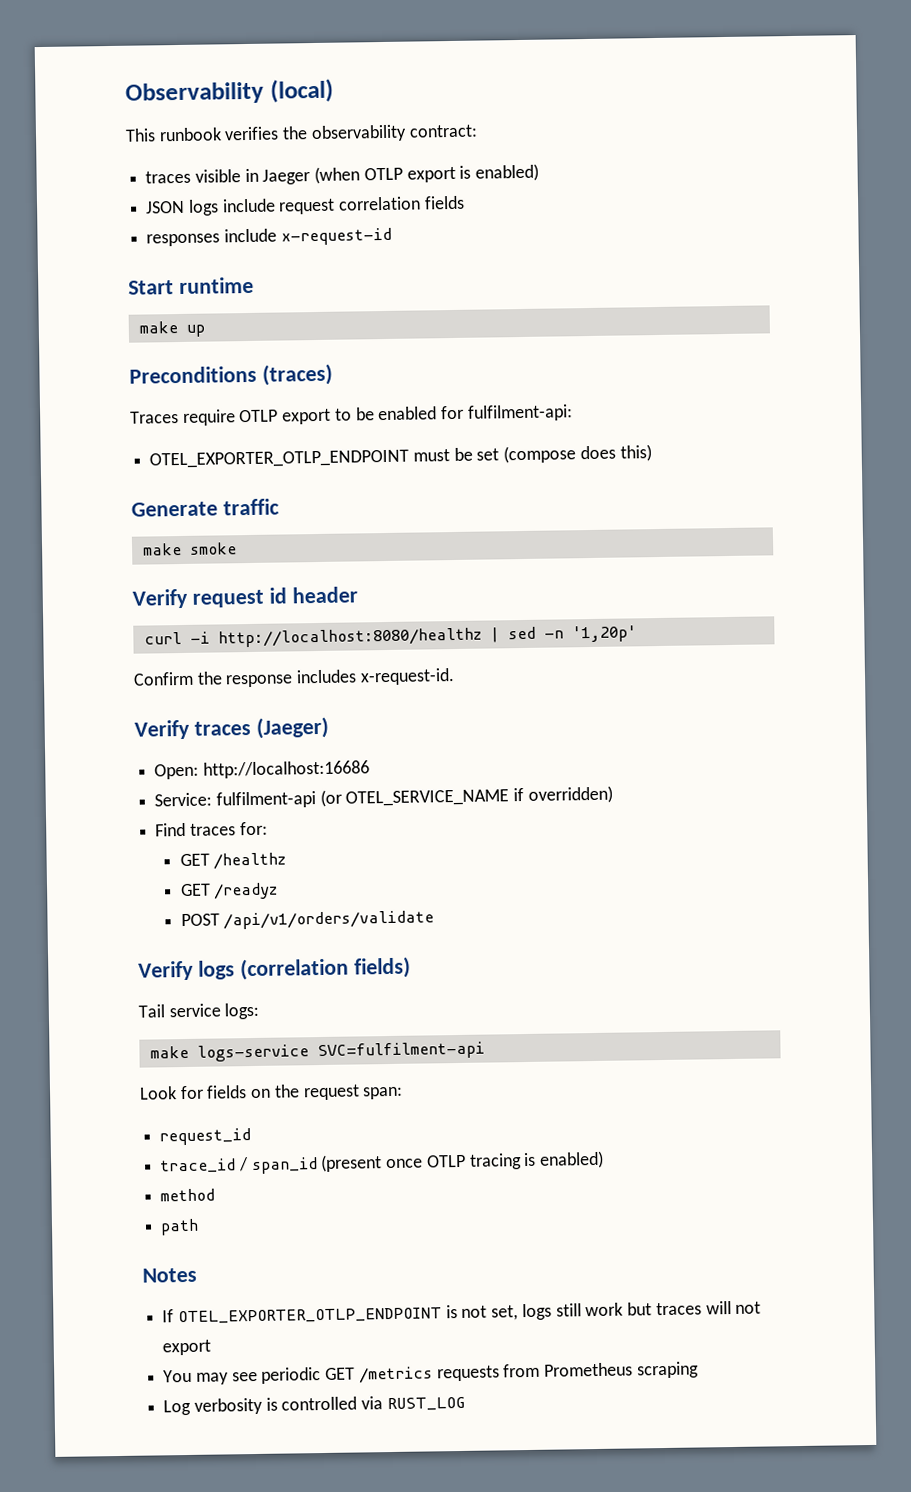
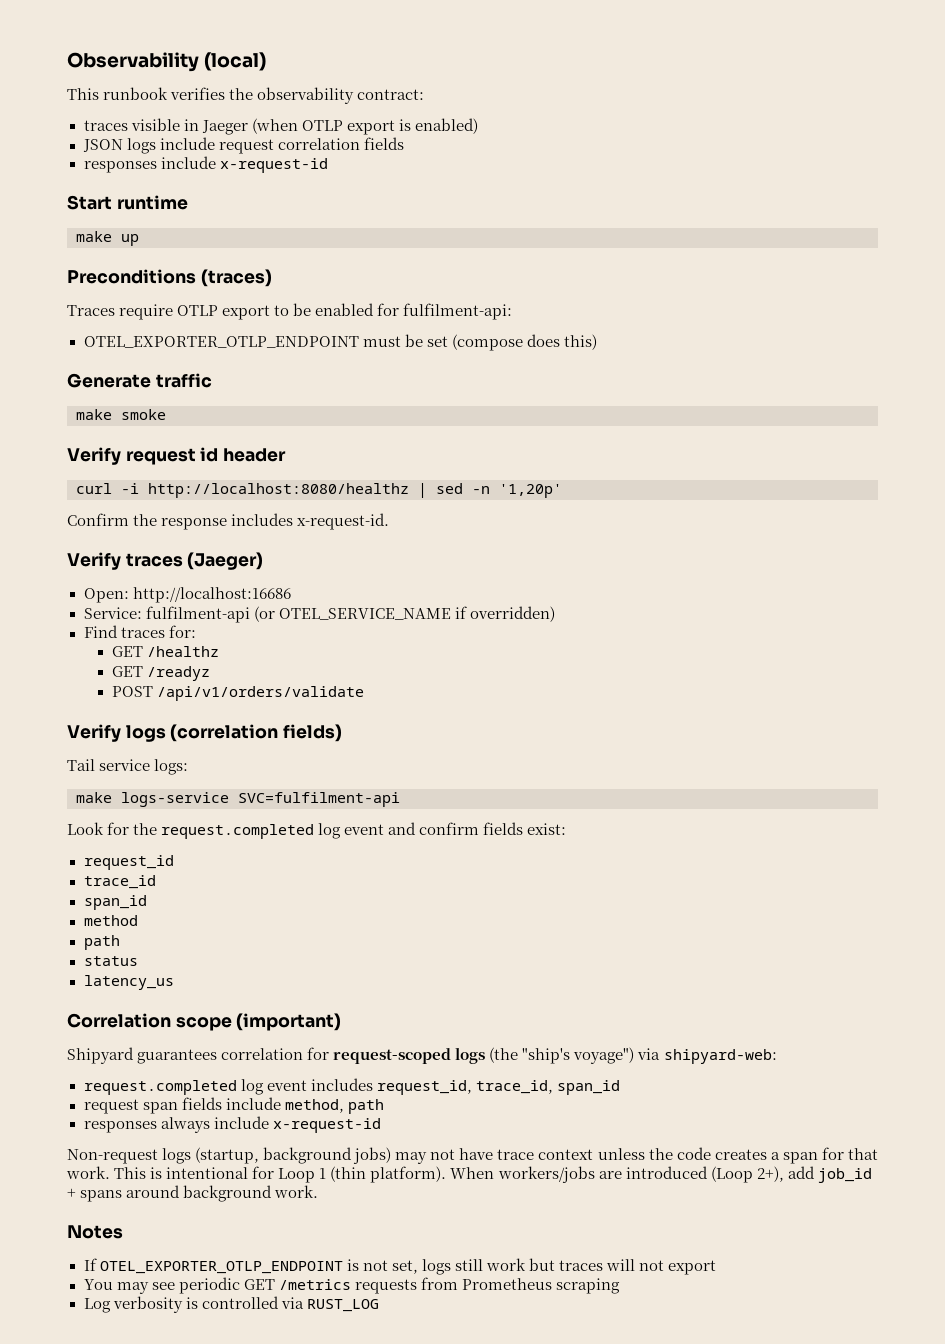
[206,1084,404,1101] fields on the request span: -> [133,822,567,839] the request.completed log event and confirm fields exist:
[238,1150,605,1175] [160,1188,216,1202] [160,1218,200,1236] / span_id (present once OTLP tracing is enabled) // method // path -> [83,895,147,910] [83,915,138,926] [83,935,120,950] [83,956,138,966] [83,975,174,990] [67,1013,342,1031] [67,1047,777,1064] [83,1078,620,1095] [83,1097,384,1114] [83,1116,381,1133] [67,1147,878,1164] [66,1166,872,1183] [67,1185,319,1202] // span_id // method // path // status // latency_us // Correlation scope (important) // Shipyard guarantees correlation for request-scoped logs (the "ship's voyage") via shipyard-web: // request.completed log event includes request_id, trace_id, span_id // request span fields include method, path // responses always include x-request-id // Non-request logs (startup, background jobs) may not have trace context unless the code creates a span for that work. This is intentional for Loop 1 (thin platform). When workers/jobs are introduced (Loop 2+), add job_id + spans around background work.

